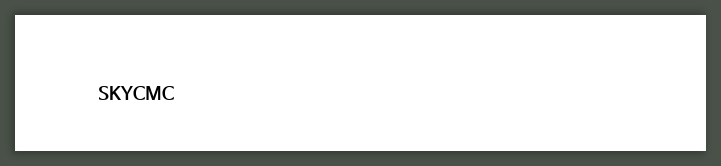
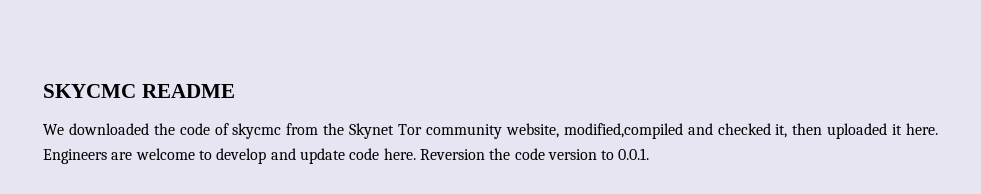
(174, 93) none -> [141,84,235,98] [43,123,939,139] [43,148,650,164] README // We downloaded the code of skycmc from the Skynet Tor community website, modified,compiled and checked it, then uploaded it here. Engineers are welcome to develop and update code here. Reversion the code version to 0.0.1.

